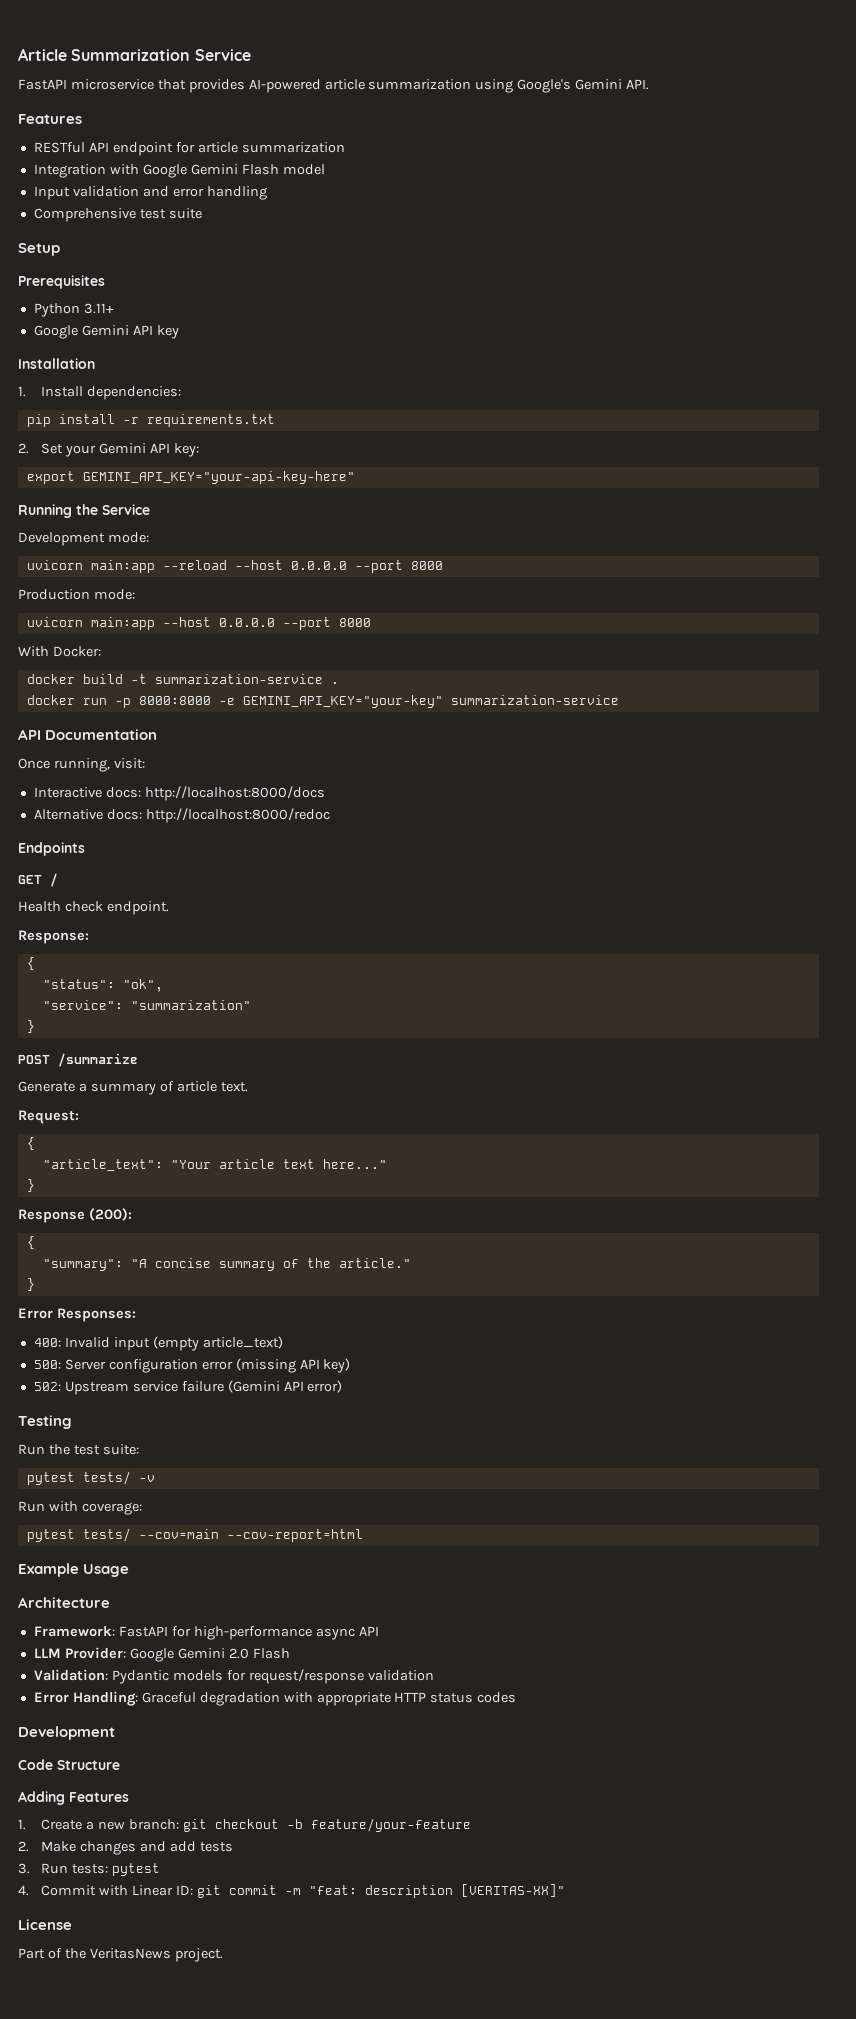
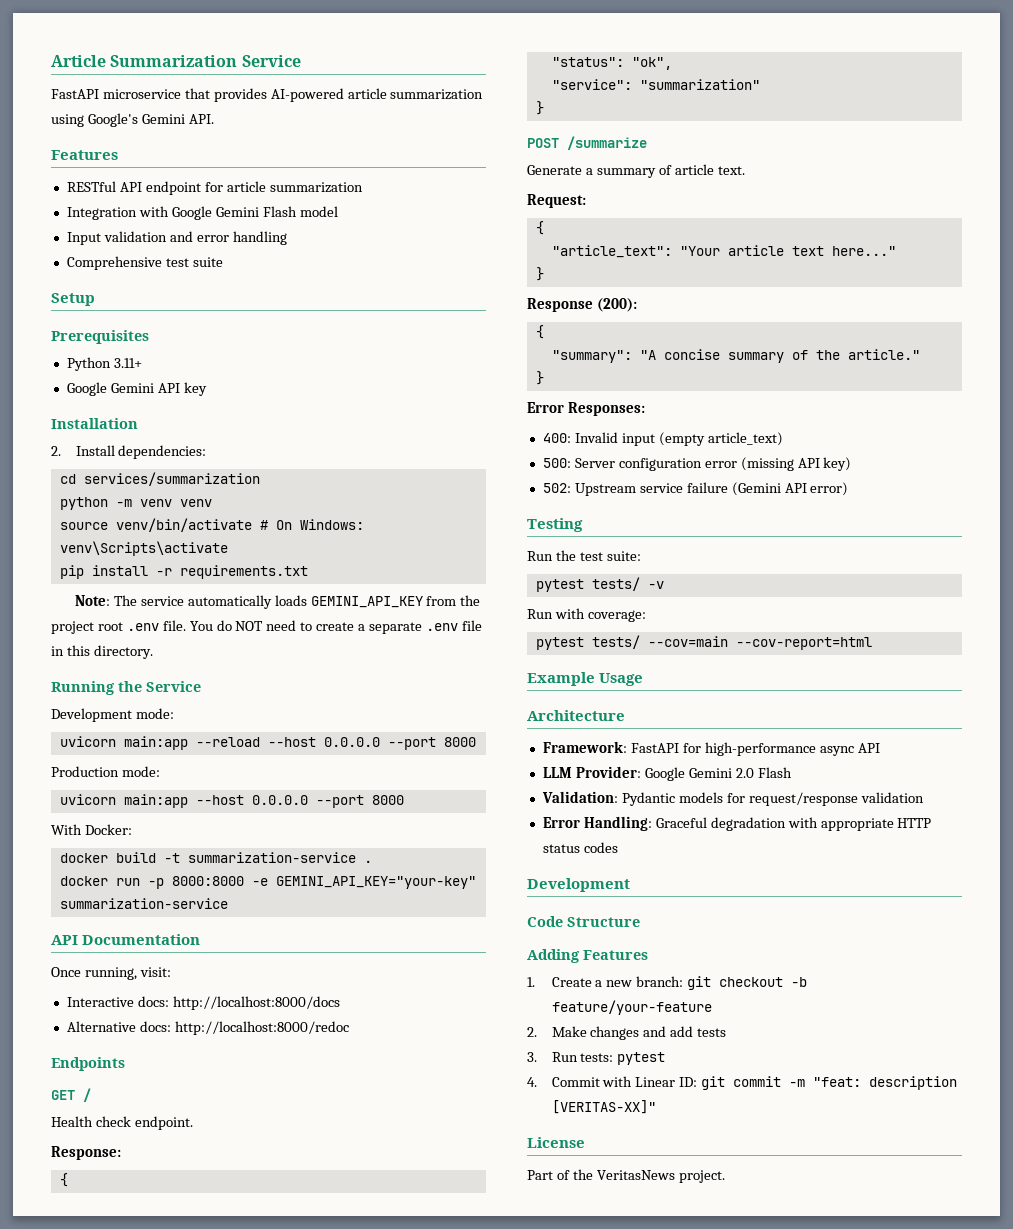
[18,386,26,397] 1. -> [51,446,61,456] 2.
[26,414,275,427] [18,443,199,457] [26,471,355,484] pip install -r requirements.txt // 2. Set your Gemini API key: // export GEMINI_API_KEY="your-api-key-here" -> [59,472,260,486] [59,497,212,510] [59,518,364,532] [59,541,228,556] [59,565,308,579] [74,595,481,609] [51,620,482,634] [51,645,153,659] cd services/summarization // python -m venv venv // source venv/bin/activate # On Windows: venv\Scripts\activate // pip install -r requirements.txt // Note: The service automatically loads GEMINI_API_KEY from the project root .env file. You do NOT need to create a separate .env file in this directory.

